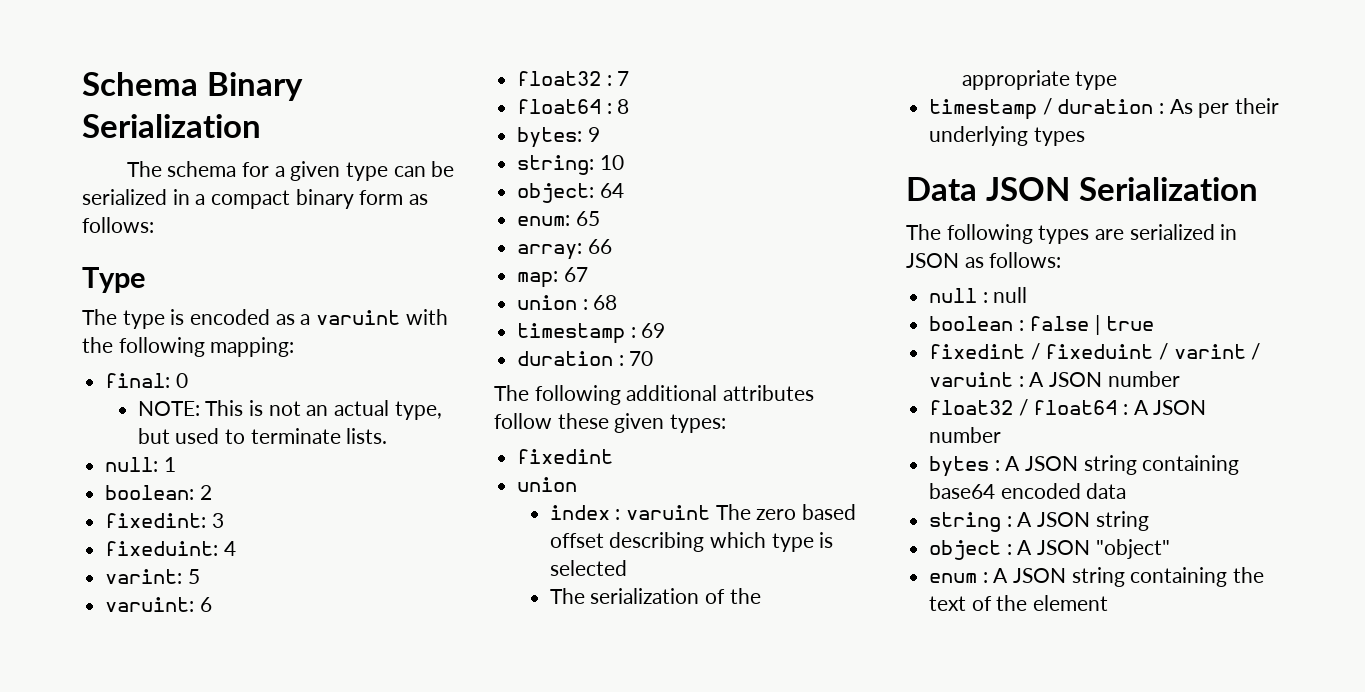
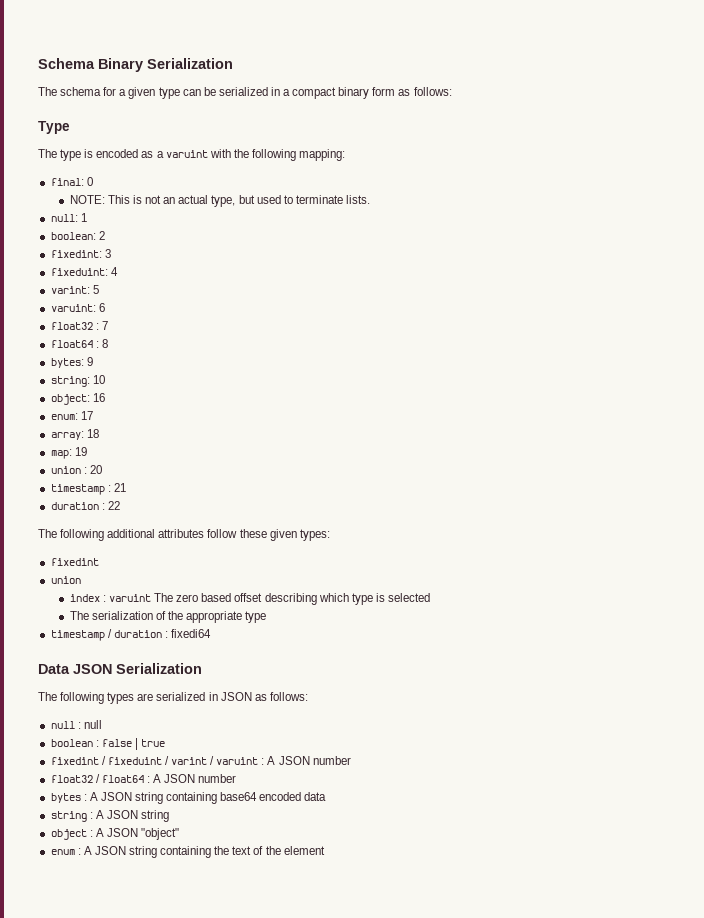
[599,183,624,198] 64 -> [92,393,105,402] 16
[575,211,600,226] 65 -> [80,411,93,420] 17
[587,239,612,254] 66 -> [86,429,99,438] 18
[563,267,588,282] 67 -> [74,447,87,456] 19
[593,295,618,310] 68 -> [89,465,102,474] 20
[641,323,666,338] [517,351,654,366] 69 // duration : 70 -> [113,483,126,492] [50,501,120,510] 21 // duration : 22
[1169,98,1280,118] [929,126,1085,146] As per their underlying types -> [171,629,212,638] fixedi64

